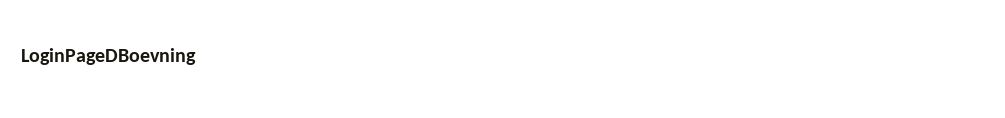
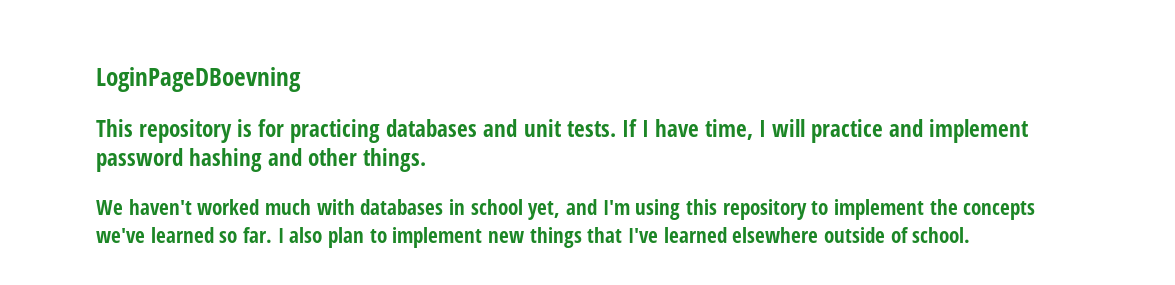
(196, 56) none -> [96,119,1029,143] [96,148,427,172] [96,199,1036,220] [96,227,971,248] // This repository is for practicing databases and unit tests. If I have time, I will practice and implement password hashing and other things. // We haven't worked much with databases in school yet, and I'm using this repository to implement the concepts we've learned so far. I also plan to implement new things that I've learned elsewhere outside of school.

